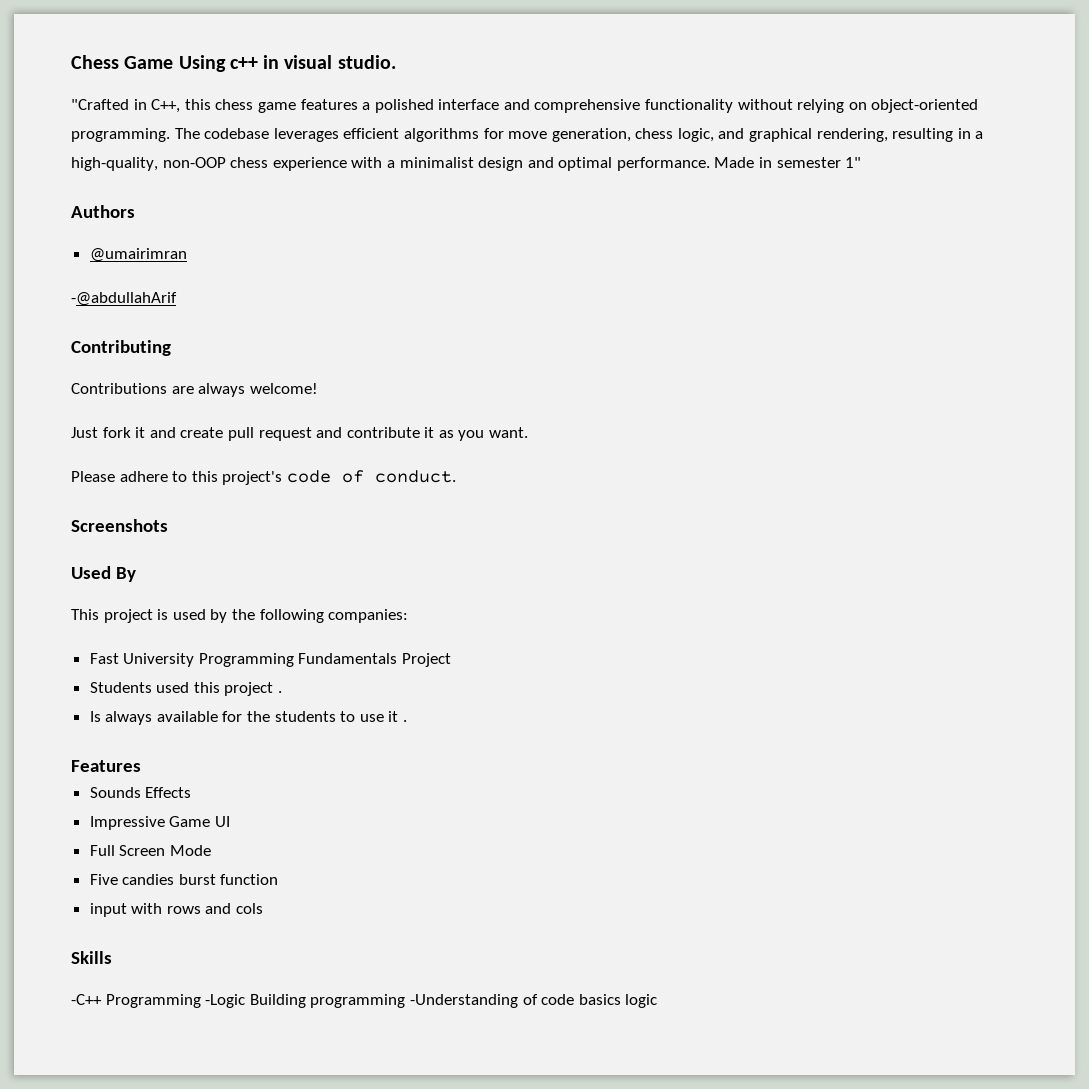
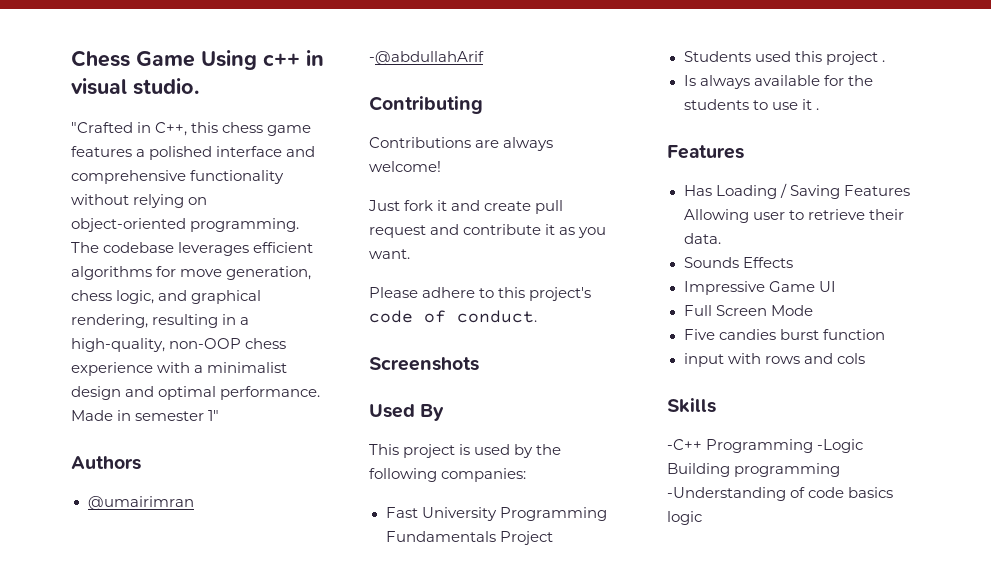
(141, 766) none -> [683,183,910,199] [683,209,904,223] [683,233,721,244] // Has Loading / Saving Features Allowing user to retrieve their data.

